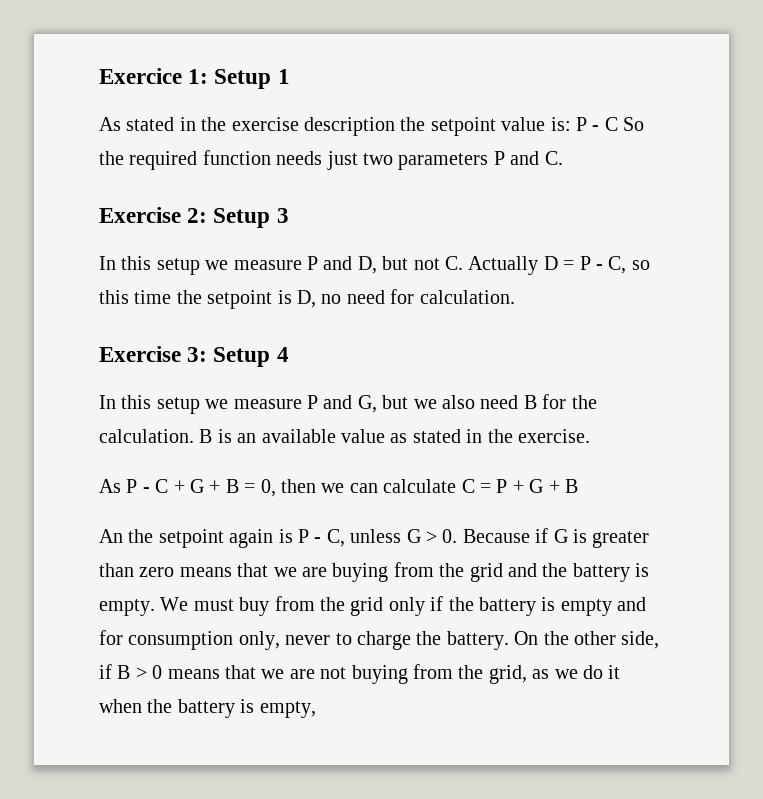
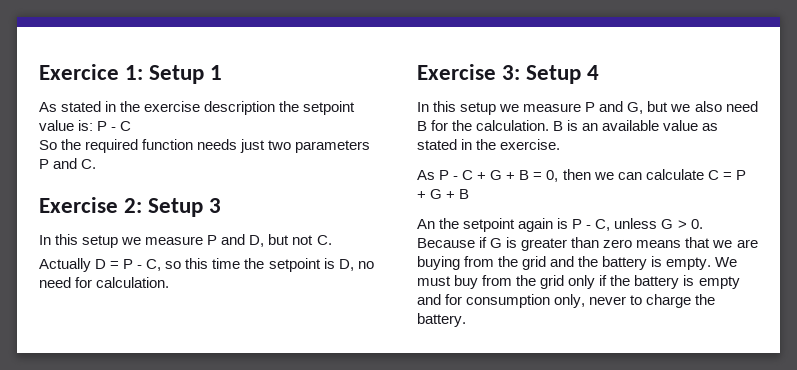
(618, 124) none -> (132, 126) //
(463, 263) none -> (332, 240) //
[514,631,660,649] [99,664,621,684] [99,699,316,718] On the other side, if B > 0 means that we are not buying from the grid, as we do it when the battery is empty, -> (466, 320) none

